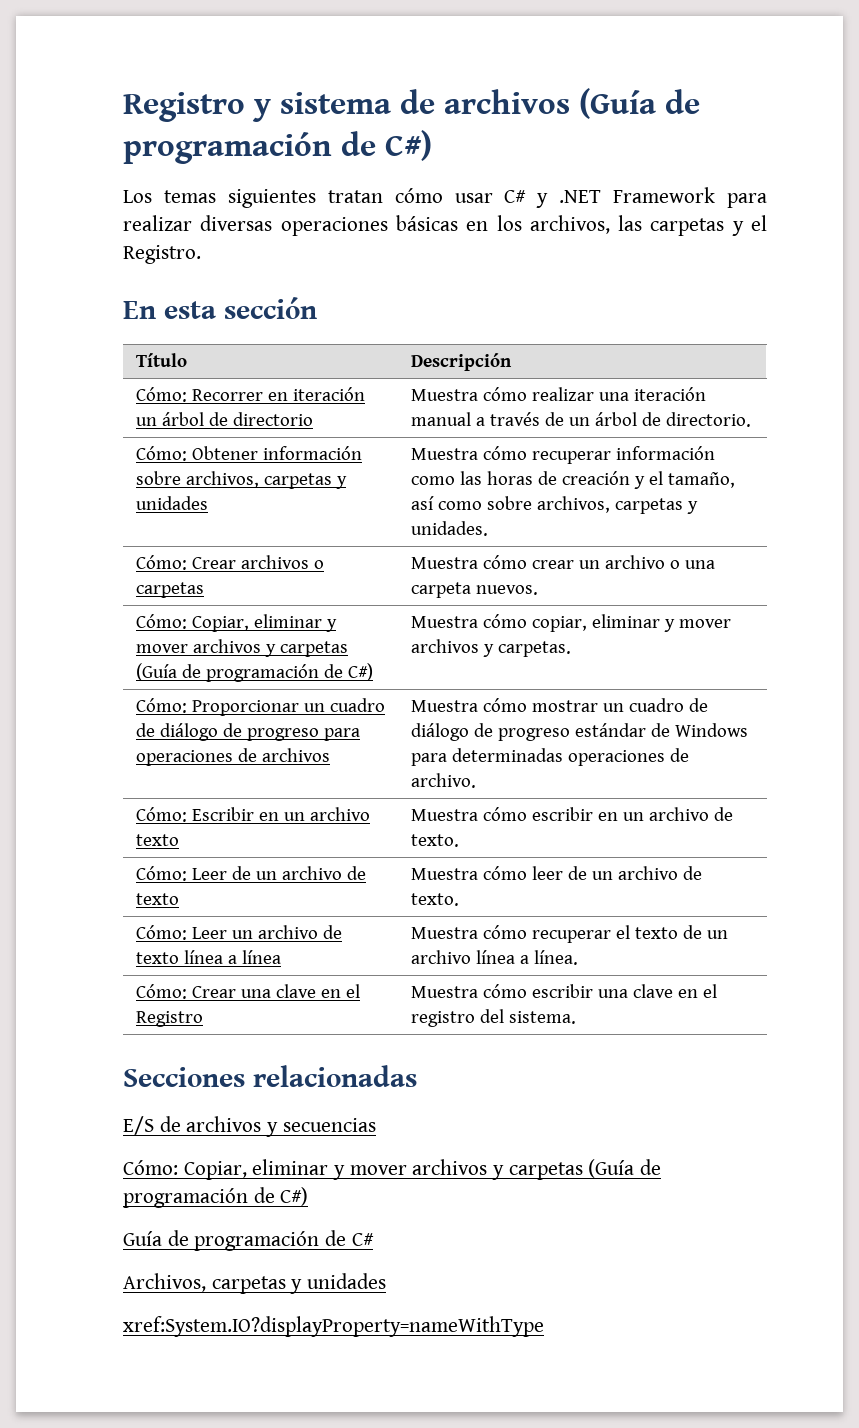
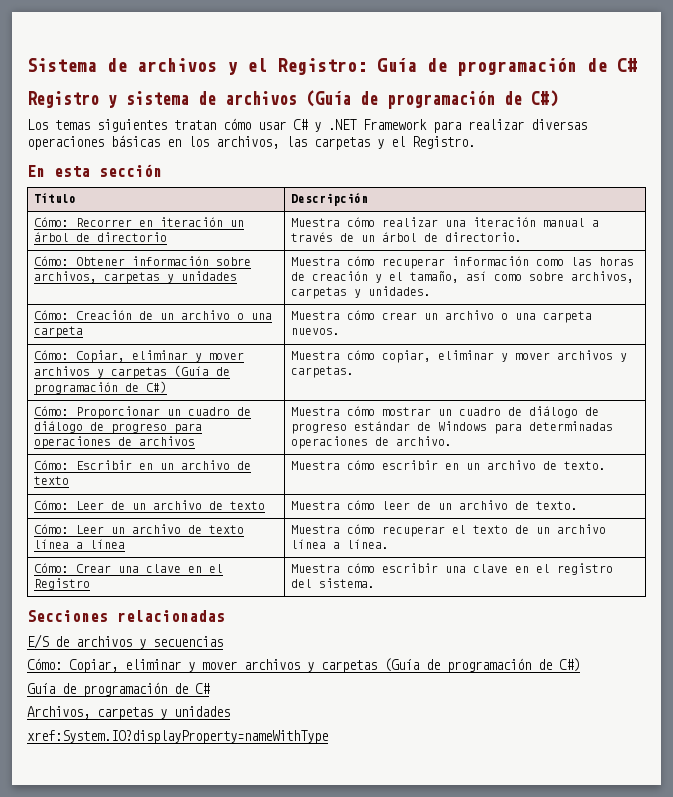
(123, 107) none -> [27,58,637,76] Sistema de archivos y el Registro: Guía de programación de C# //
[191,555,324,569] [135,582,204,598] Crear archivos o carpetas -> [76,310,273,320] [34,326,84,338] Creación de un archivo o una carpeta
(371, 814) none -> [237,461,252,470] de

